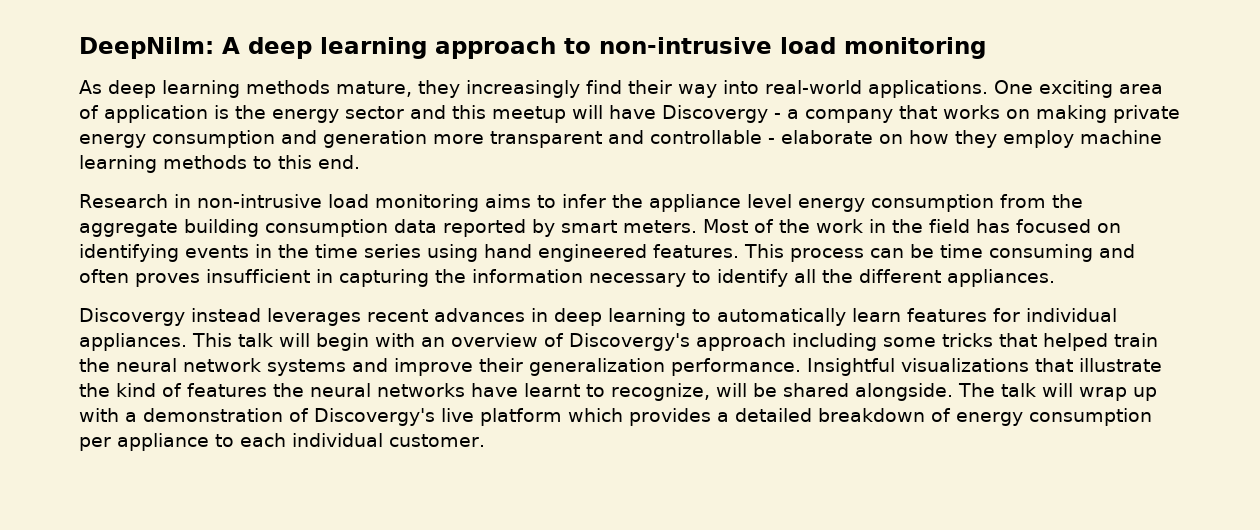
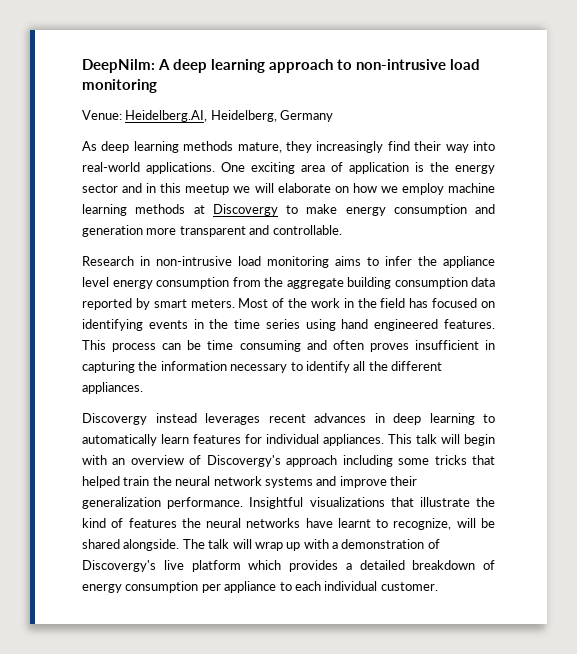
(986, 48) none -> [82,110,334,122] // Venue: Heidelberg.AI, Heidelberg, Germany
(446, 112) none -> [146,183,157,193] in
[572,105,1180,123] will have Discovergy - a company that works on making private -> [233,183,495,195] [82,204,338,216] we will elaborate on how we employ machine learning methods at Discovergy to make
[650,130,1162,148] [79,155,360,173] controllable - elaborate on how they employ machine learning methods to this end. -> [272,225,342,235] controllable.

